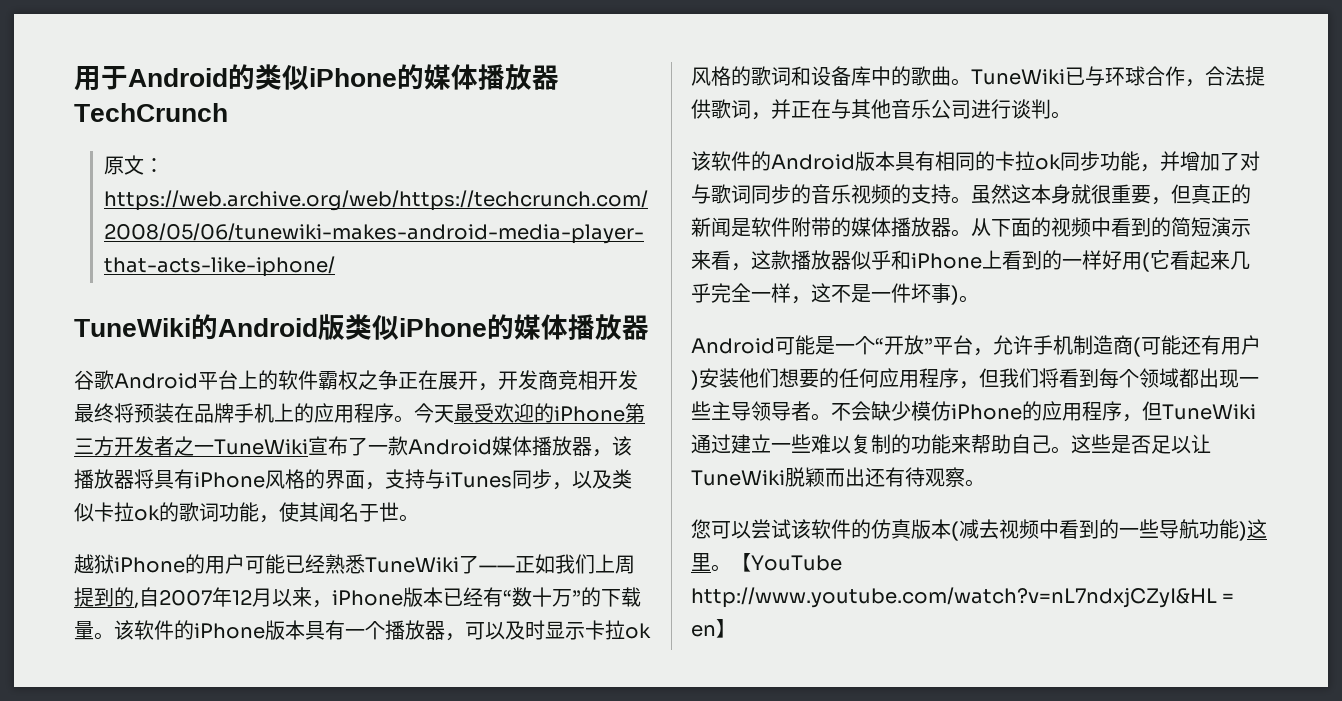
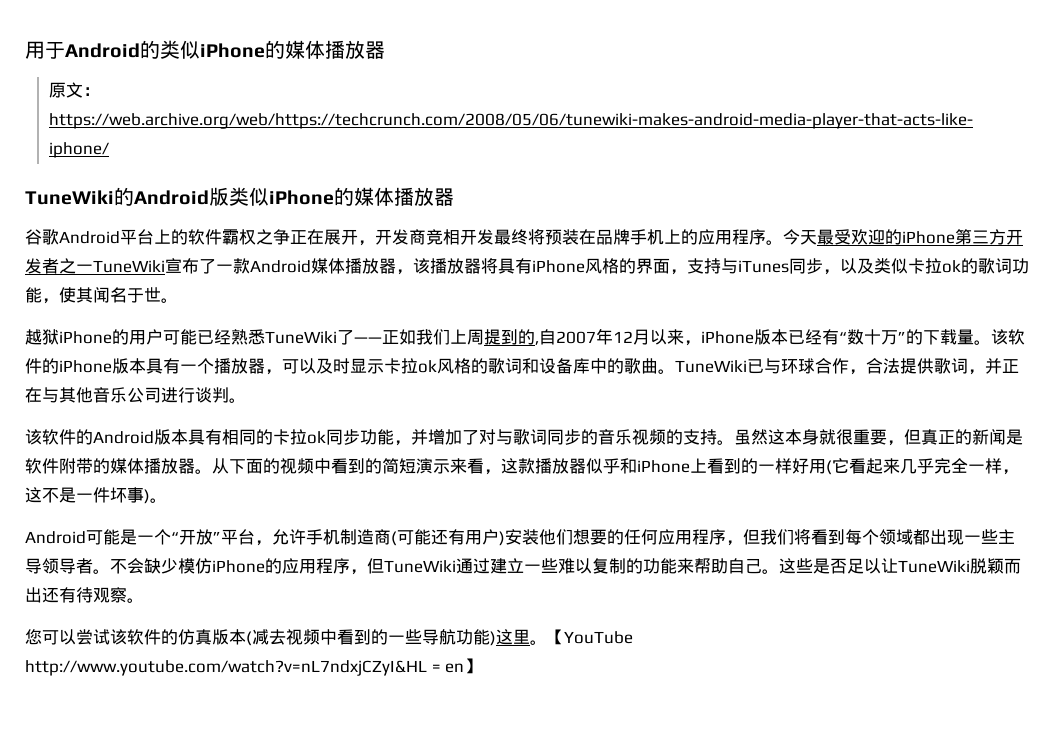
[74,103,228,122] TechCrunch -> (385, 50) none

